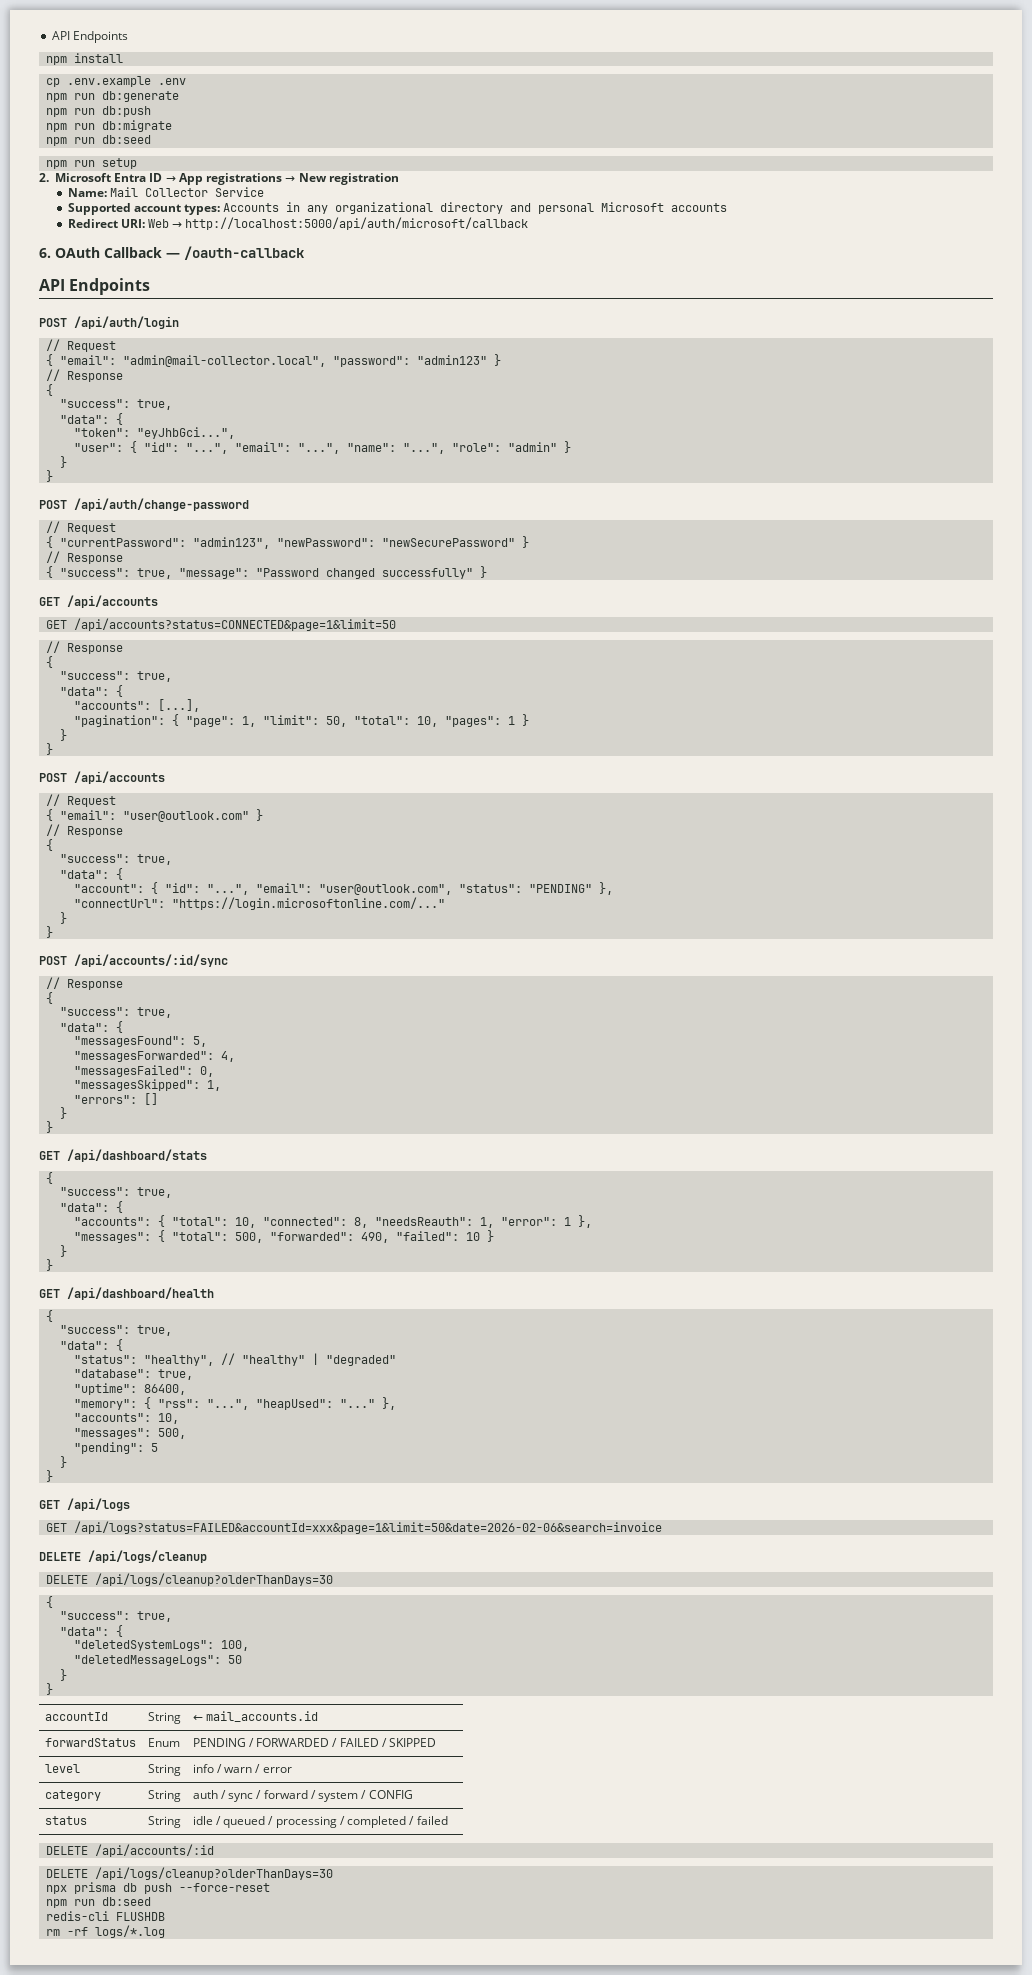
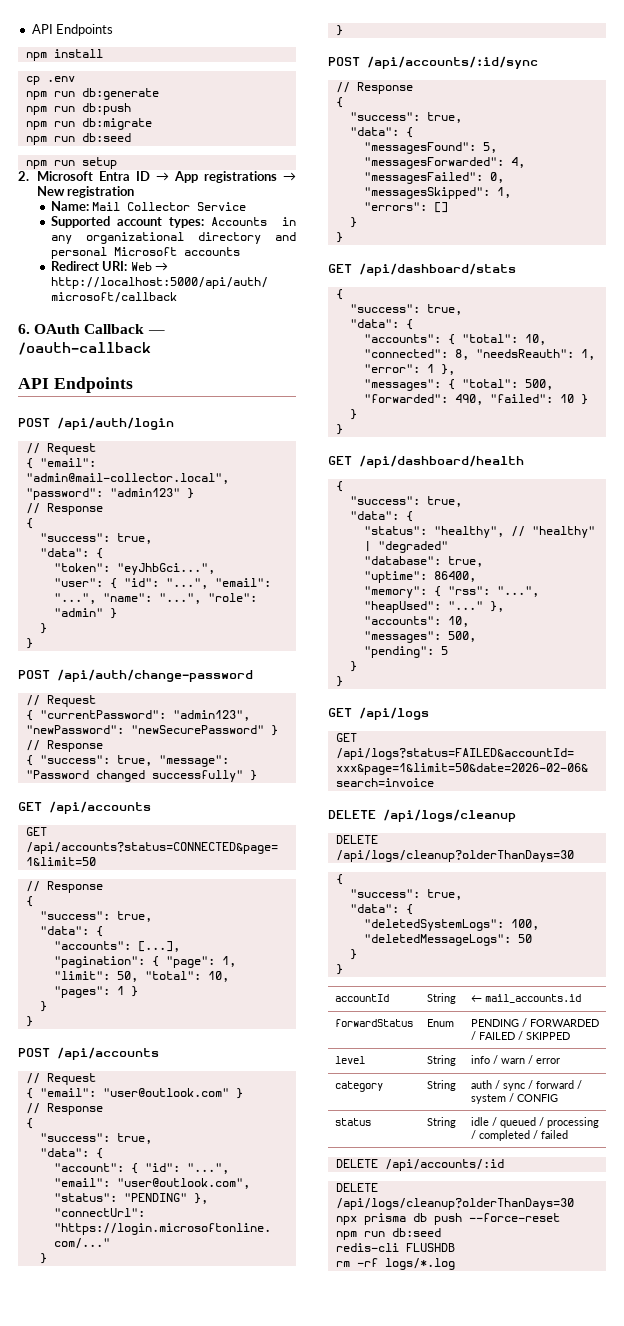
[67,76,152,87] .env.example -> (40, 80) none

